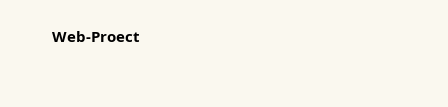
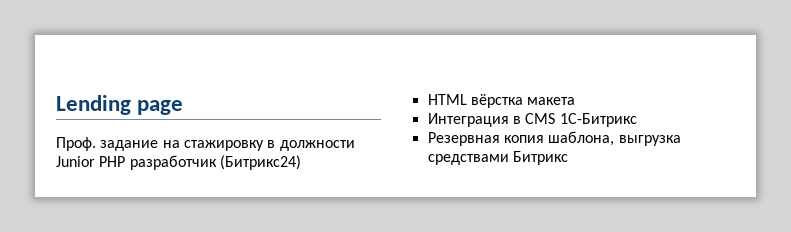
[52,31,140,42] Web-Proect -> [56,95,184,115] [56,137,355,151] [56,155,301,170] [427,94,576,108] [427,113,637,127] [427,131,681,146] [427,151,568,165] Lending page // Проф. задание на стажировку в должности Junior PHP разработчик (Битрикс24) // HTML вёрстка макета // Интеграция в CMS 1C-Битрикс // Резервная копия шаблона, выгрузка средствами Битрикс

